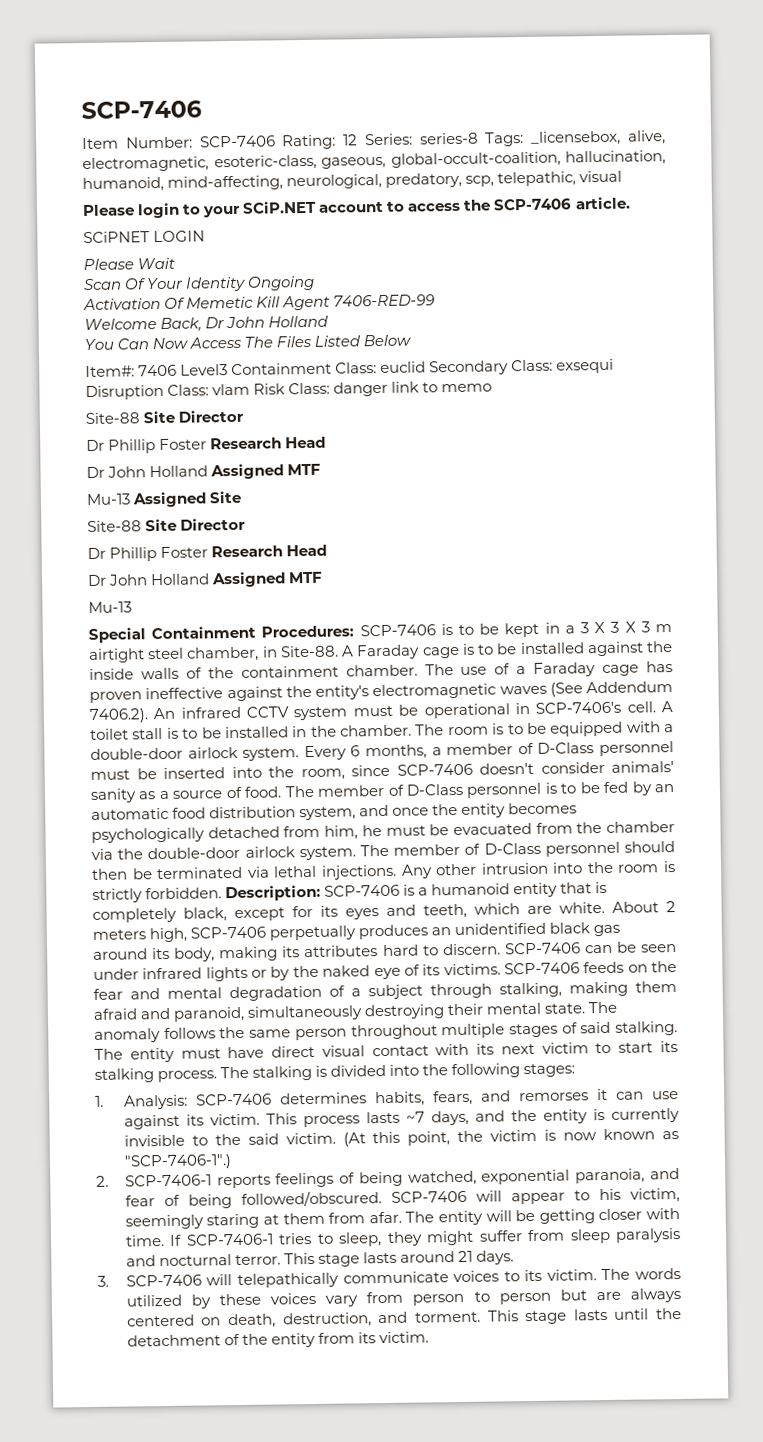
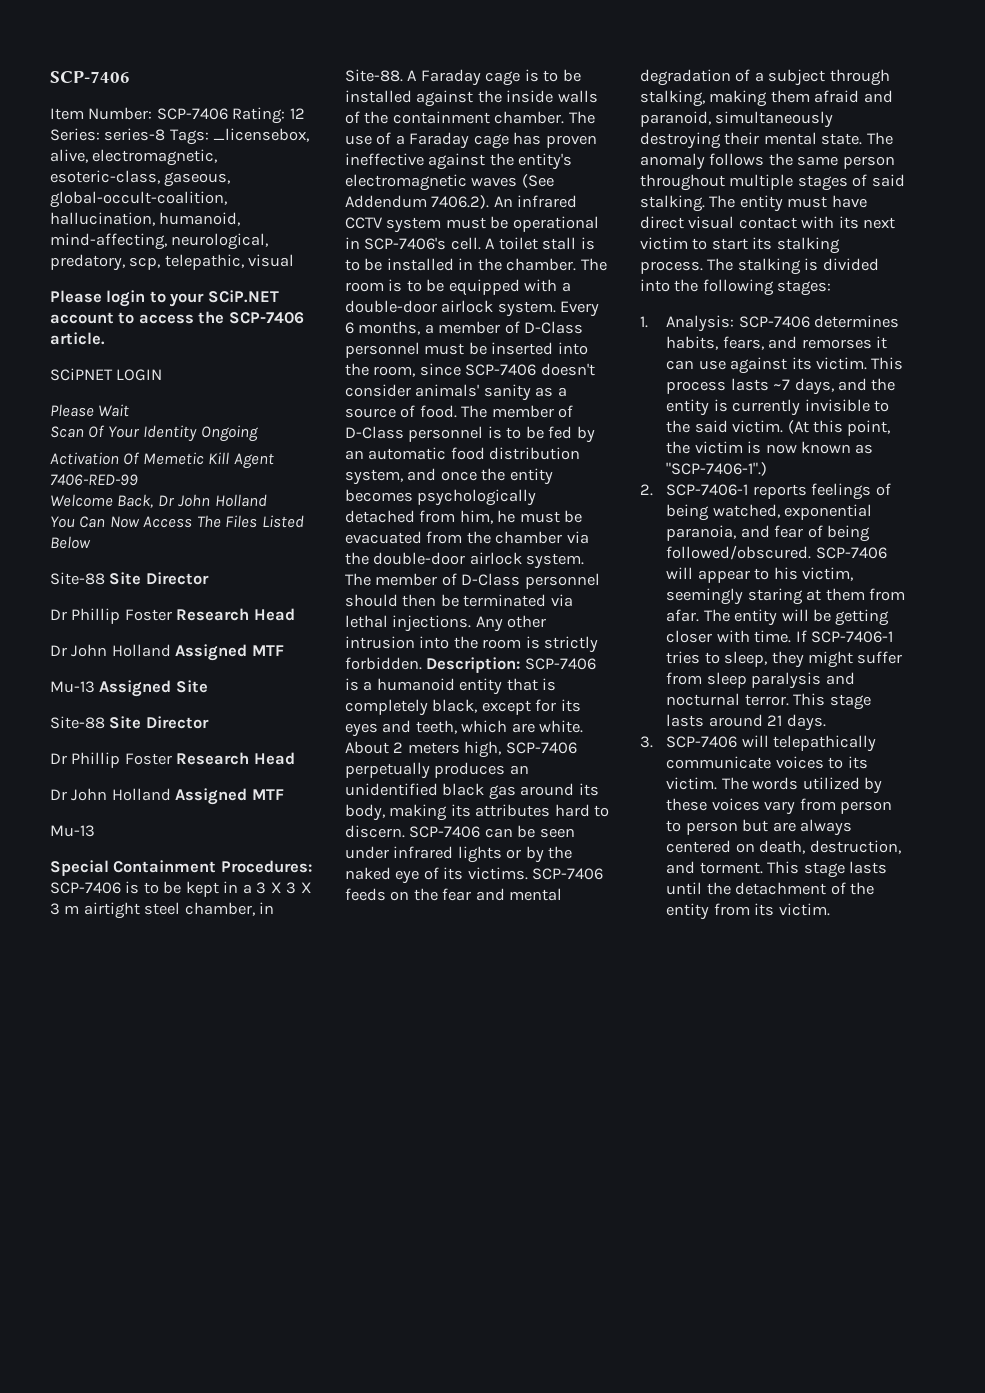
[85,358,615,378] [85,381,493,400] // Item#: 7406 Level3 Containment Class: euclid Secondary Class: exsequi Disruption Class: vlam Risk Class: danger link to memo -> (91, 542) none

